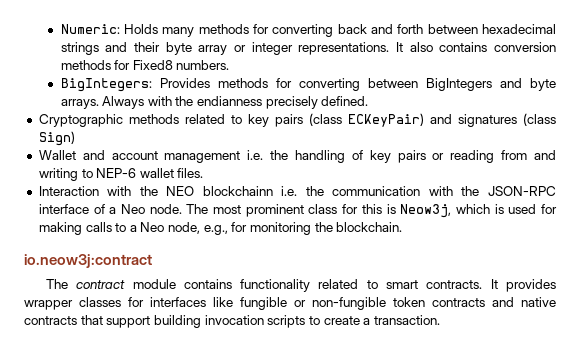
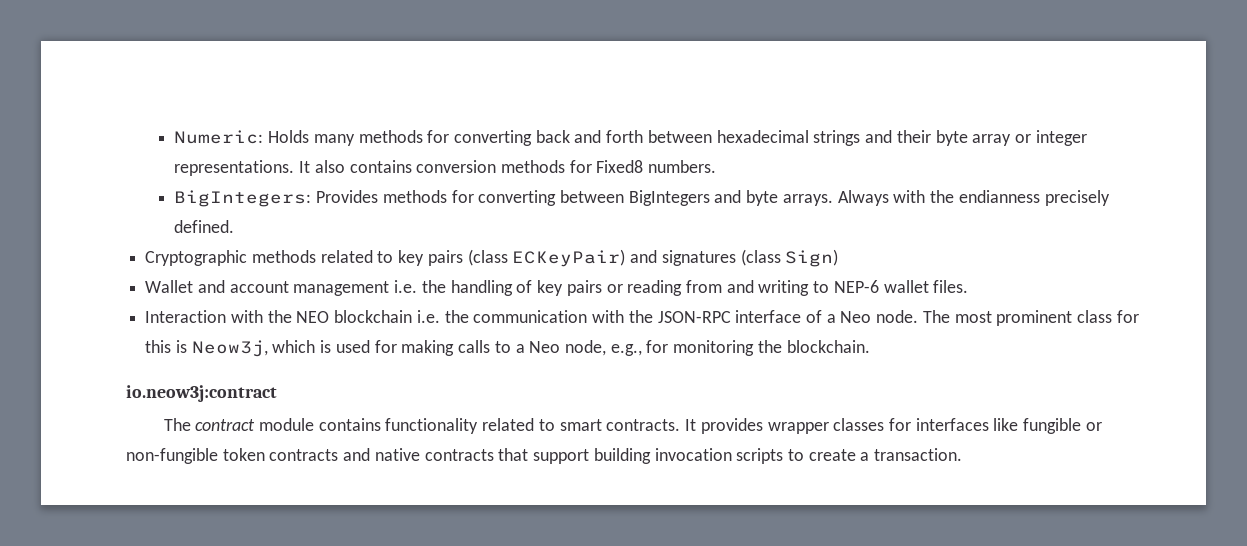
[202,186,273,196] blockchainn -> [334,310,413,323] blockchain

